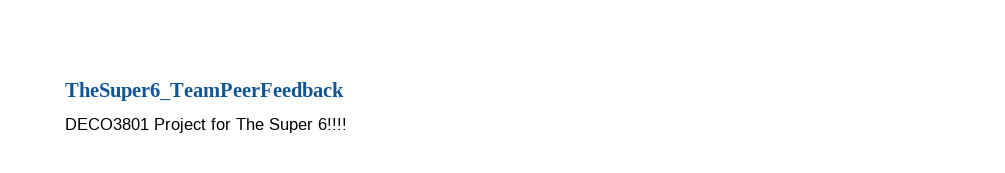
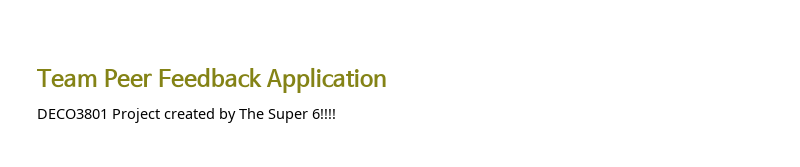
[65,82,344,101] TheSuper6_TeamPeerFeedback -> [37,67,388,93] Team Peer Feedback Application
[211,118,231,130] for -> [164,108,236,123] created by

